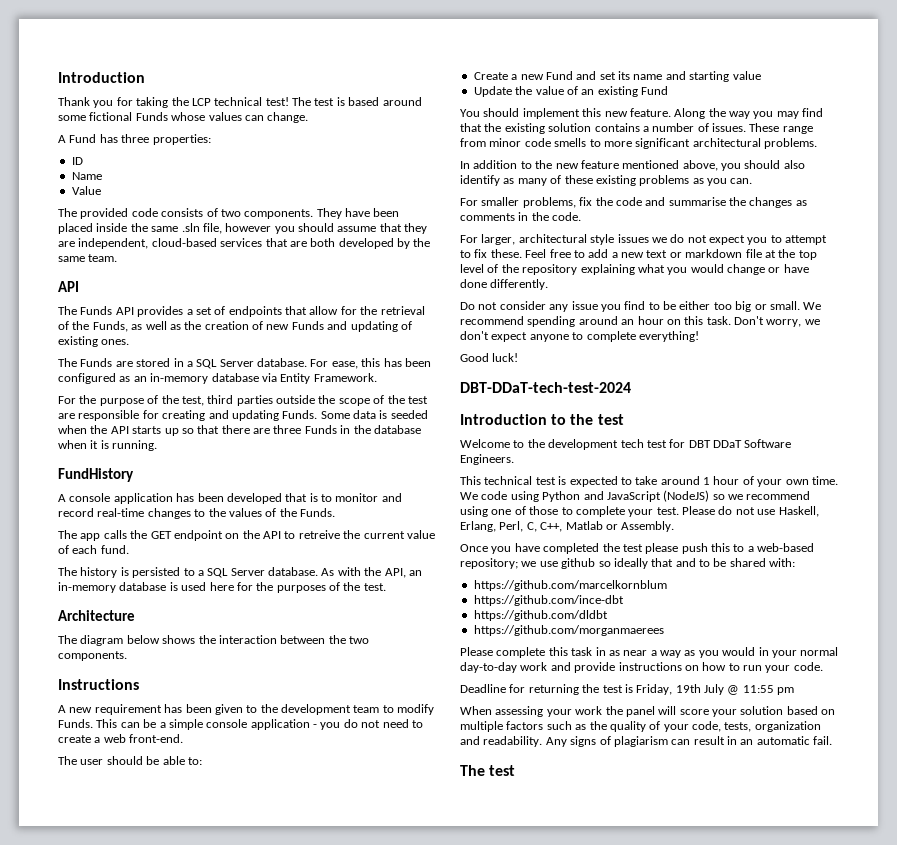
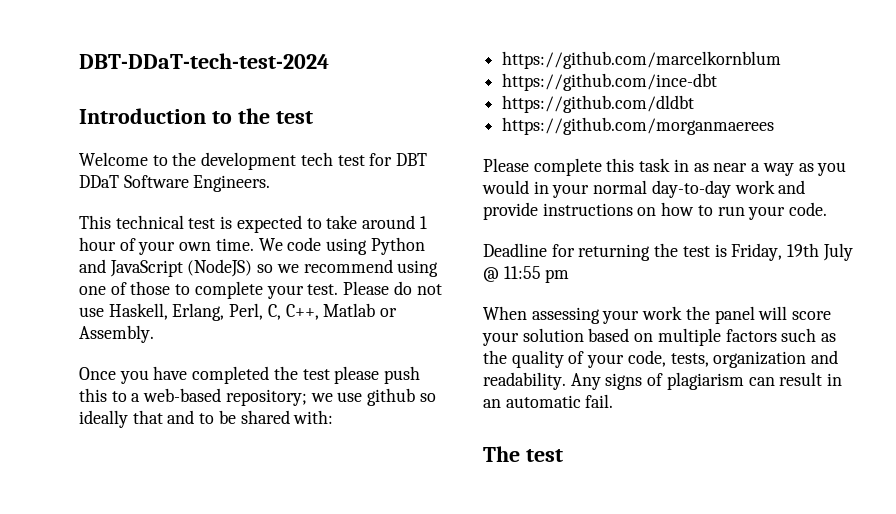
[58,72,145,83] [58,97,422,108] [58,112,309,123] [58,134,211,145] [71,157,83,165] [71,172,102,180] [71,186,101,195] [58,208,400,219] [58,223,428,234] [58,238,431,249] [58,254,118,262] [58,281,79,292] [58,306,425,317] [58,321,412,332] [58,336,130,347] [58,358,431,369] [58,373,377,384] [58,395,428,406] [58,410,428,421] [58,425,421,436] [58,440,158,451] [58,468,134,482] [58,493,402,504] [58,508,335,519] [58,530,435,541] [58,545,129,554] [58,567,422,578] [58,582,386,593] [58,610,135,621] [58,635,369,646] [58,651,127,661] [58,679,139,690] [58,704,435,715] [58,719,423,730] [58,734,184,743] [58,756,202,765] [473,71,761,82] [473,86,668,97] [460,108,824,119] [460,123,813,134] [460,138,817,149] [460,160,805,171] [460,175,753,186] [460,197,807,208] [460,212,582,221] [460,234,828,245] [460,249,817,260] [460,264,809,275] [460,279,549,290] [460,301,822,312] [460,316,820,327] [460,331,699,342] [460,353,519,362] Introduction // Thank you for taking the LCP technical test! The test is based around some fictional Funds whose values can change. // A Fund has three properties: // ID // Name // Value // The provided code consists of two components. They have been placed inside the same .sln file, however you should assume that they are independent, cloud-based services that are both developed by the same team. // API // The Funds API provides a set of endpoints that allow for the retrieval of the Funds, as well as the creation of new Funds and updating of existing ones. // The Funds are stored in a SQL Server database. For ease, this has been configured as an in-memory database via Entity Framework. // For the purpose of the test, third parties outside the scope of the test are responsible for creating and updating Funds. Some data is seeded when the API starts up so that there are three Funds in the database when it is running. // FundHistory // A console application has been developed that is to monitor and record real-time changes to the values of the Funds. // The app calls the GET endpoint on the API to retreive the current value of each fund. // The history is persisted to a SQL Server database. As with the API, an in-memory database is used here for the purposes of the test. // Architecture // The diagram below shows the interaction between the two components. // Instructions // A new requirement has been given to the development team to modify Funds. This can be a simple console application - you do not need to create a web front-end. // The user should be able to: // Create a new Fund and set its name and starting value // Update the value of an existing Fund // You should implement this new feature. Along the way you may find that the existing solution contains a number of issues. These range from minor code smells to more significant architectural problems. // In addition to the new feature mentioned above, you should also identify as many of these existing problems as you can. // For smaller problems, fix the code and summarise the changes as comments in the code. // For larger, architectural style issues we do not expect you to attempt to fix these. Feel free to add a new text or markdown file at the top level of the repository explaining what you would change or have done differently. // Do not consider any issue you find to be either too big or small. We recommend spending around an hour on this task. Don't worry, we don't expect anyone to complete everything! // Good luck! // -> (79, 61) none

